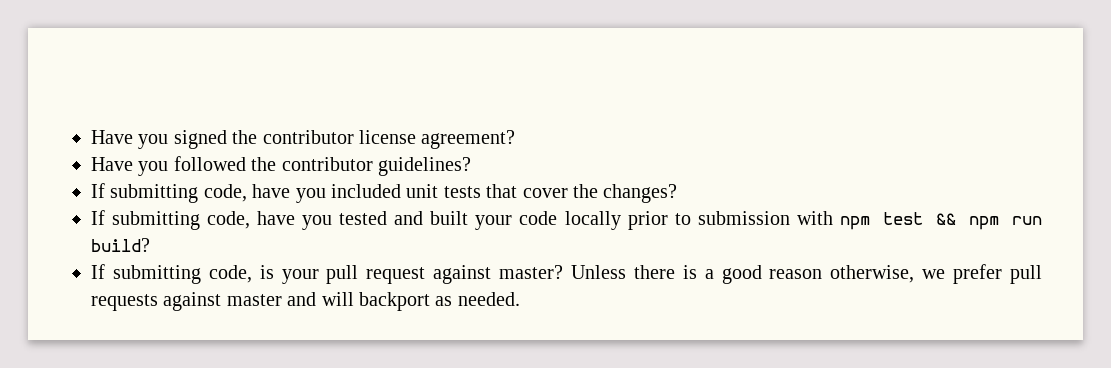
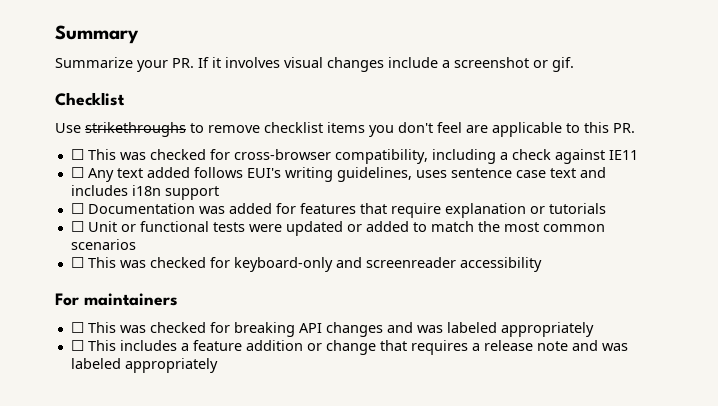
[91,130,516,149] [91,156,471,176] [91,183,678,203] [91,210,1042,230] [91,238,150,252] [91,264,1043,284] [91,292,520,311] Have you signed the contributor license agreement? // Have you followed the contributor guidelines? // If submitting code, have you included unit tests that cover the changes? // If submitting code, have you tested and built your code locally prior to submission with npm test && npm run build? // If submitting code, is your pull request against master? Unless there is a good reason otherwise, we prefer pull requests against master and will backport as needed. -> [55,25,139,44] [55,57,574,72] [55,92,125,106] [55,122,635,137] [70,149,638,164] [70,167,606,182] [70,185,219,200] [70,203,606,218] [70,221,605,236] [70,239,136,250] [70,257,542,272] [55,293,178,306] [70,322,594,337] [70,340,628,355] [70,358,218,373] Summary // Summarize your PR. If it involves visual changes include a screenshot or gif. // Checklist // Use strikethroughs to remove checklist items you don't feel are applicable to this PR. // ☐ This was checked for cross-browser compatibility, including a check against IE11 // ☐ Any text added follows EUI's writing guidelines, uses sentence case text and includes i18n support // ☐ Documentation was added for features that require explanation or tutorials // ☐ Unit or functional tests were updated or added to match the most common scenarios // ☐ This was checked for keyboard-only and screenreader accessibility // For maintainers // ☐ This was checked for breaking API changes and was labeled appropriately // ☐ This includes a feature addition or change that requires a release note and was labeled appropriately

